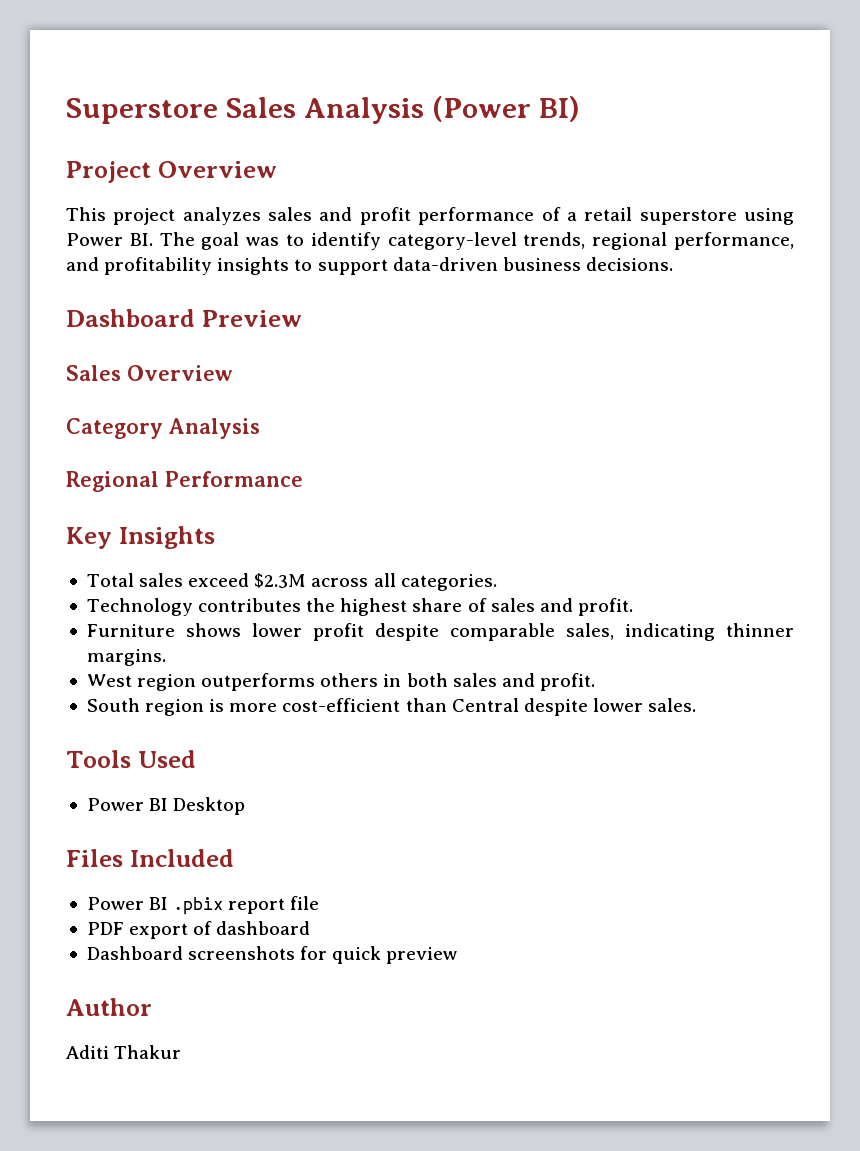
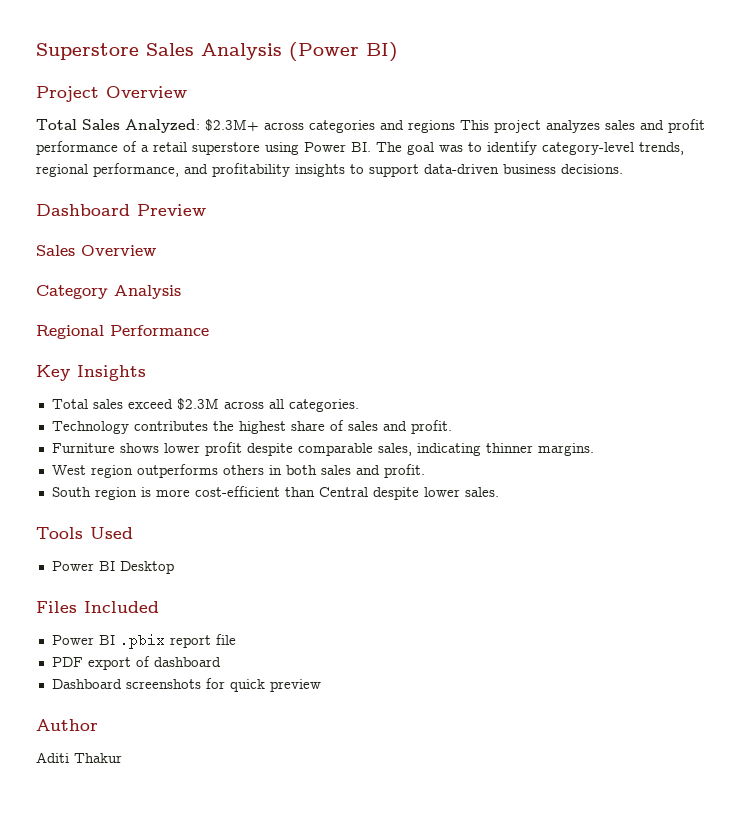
(277, 169) none -> [36,119,455,133] Total Sales Analyzed: $2.3M+ across categories and regions

